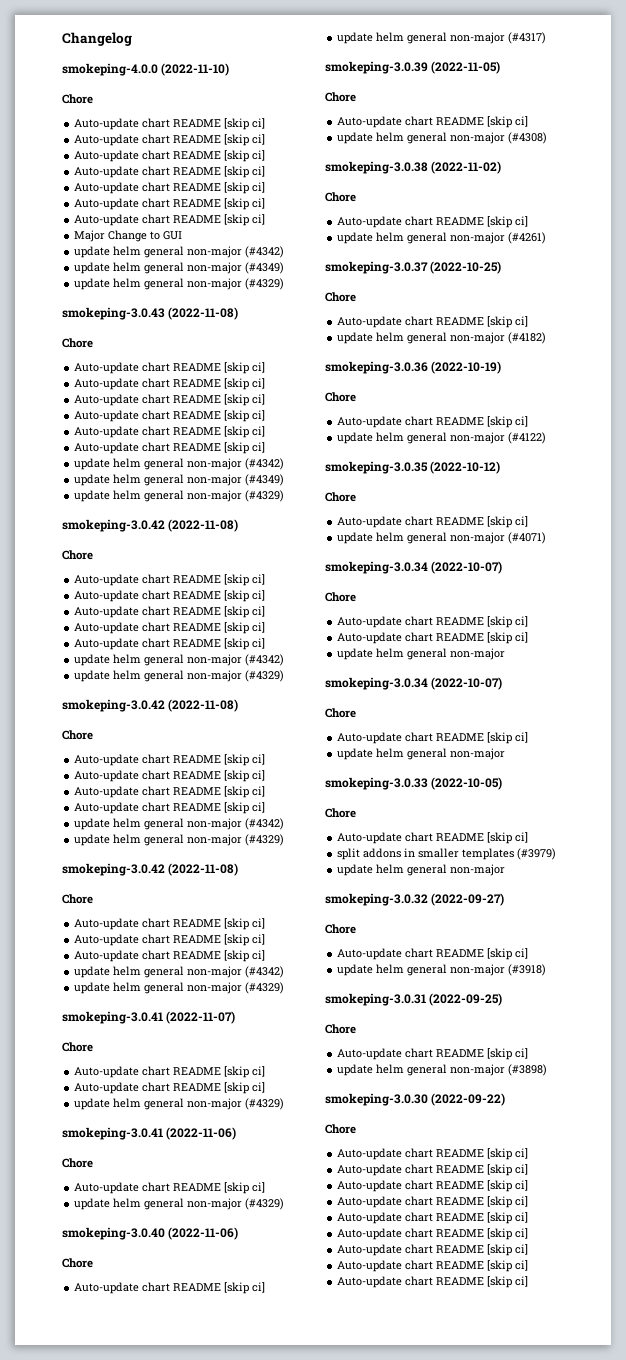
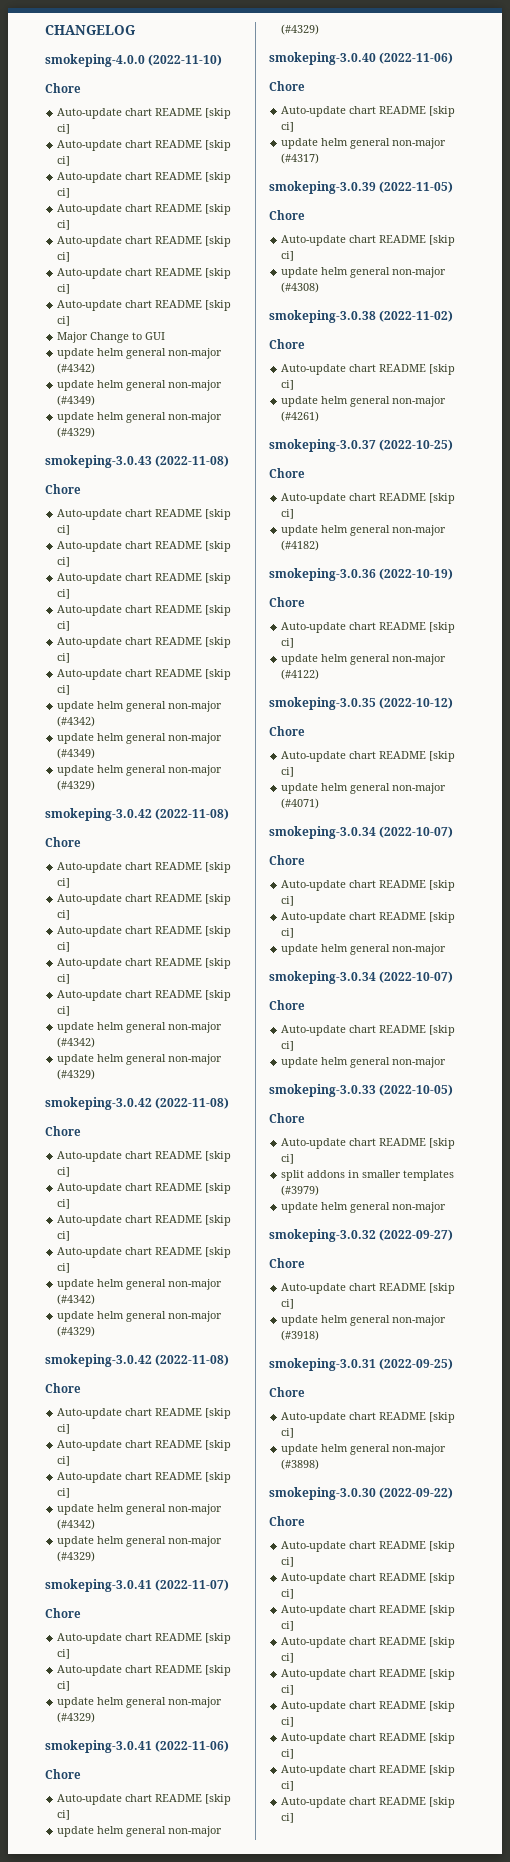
[62,32,132,46] Changelog -> [45,25,135,35] CHANGELOG

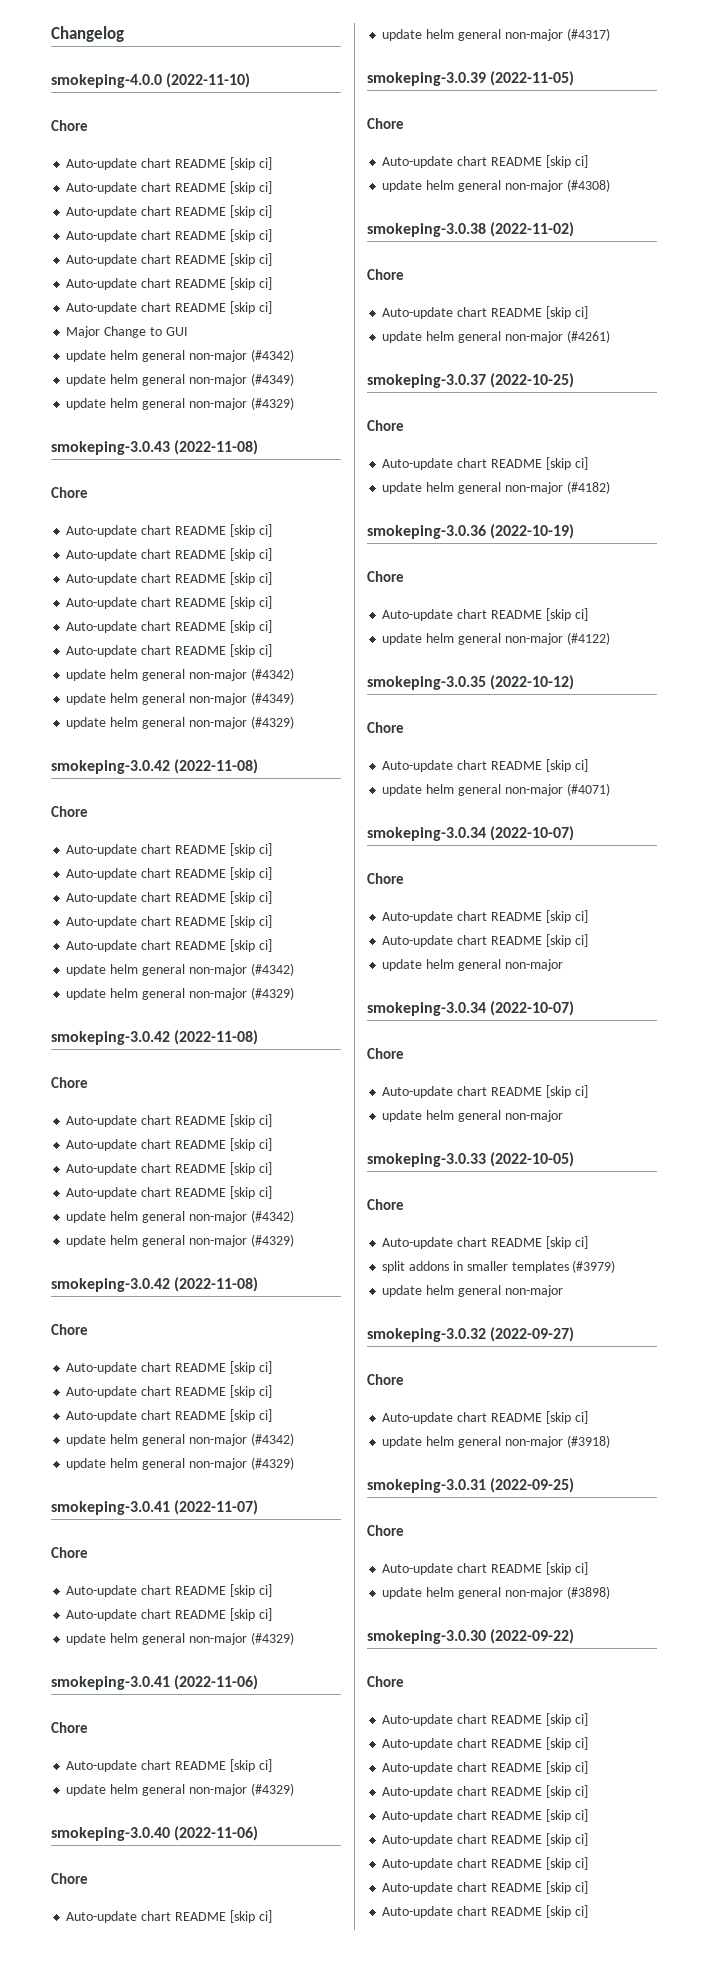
[45,25,135,35] CHANGELOG -> [51,26,124,42] Changelog

